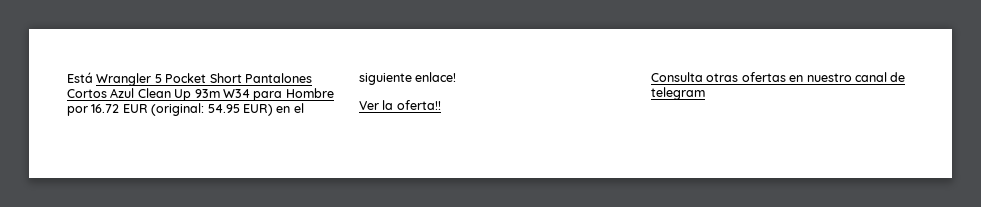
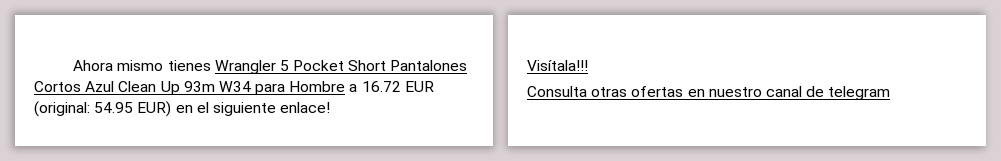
[67,72,93,83] Está -> [73,60,211,71] Ahora mismo tienes
[67,106,88,116] por -> [349,84,358,92] a
[359,100,441,110] Ver la oferta!! -> [527,60,588,71] Visítala!!!

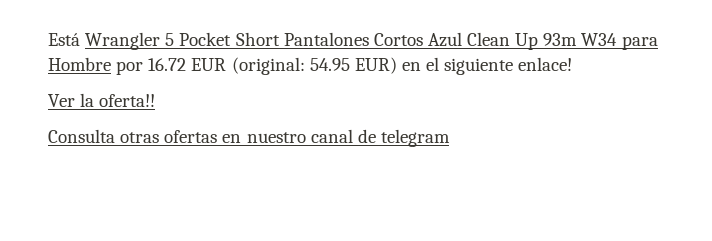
[73,60,211,71] Ahora mismo tienes -> [48,33,80,46] Está
[349,84,358,92] a -> [116,61,144,75] por
[527,60,588,71] Visítala!!! -> [48,93,156,107] Ver la oferta!!

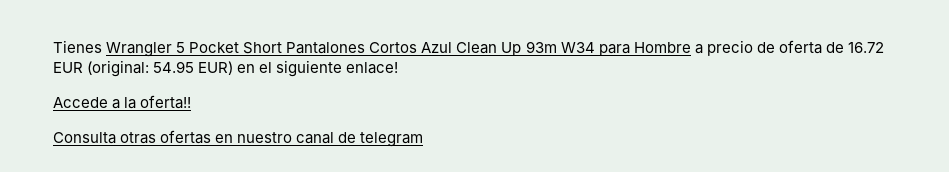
[48,33,80,46] Está -> [53,40,102,53] Tienes
[116,61,144,75] por -> [694,40,844,56] a precio de oferta de
[48,94,75,107] Ver -> [53,97,121,109] Accede a

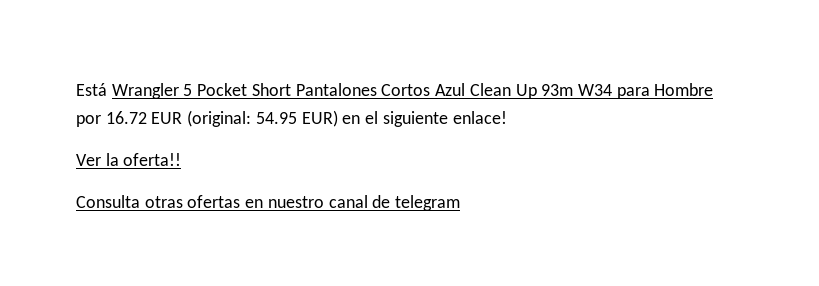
[53,40,102,53] Tienes -> [76,83,107,96] Está
[694,40,844,56] a precio de oferta de -> [76,115,101,127] por
[53,97,121,109] Accede a -> [76,154,101,166] Ver

